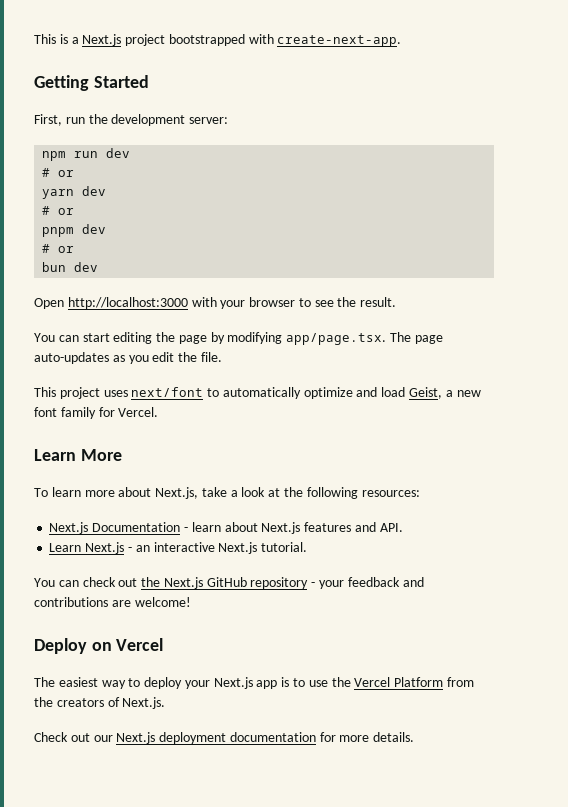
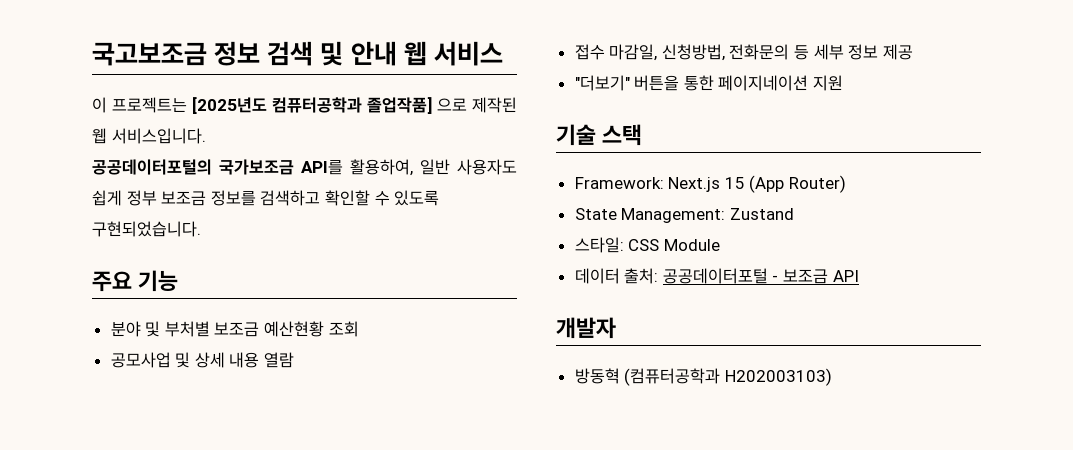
[34,34,402,47] [34,75,149,91] [34,114,229,126] [42,148,131,161] [42,168,75,177] [42,186,107,199] [42,206,75,215] [42,224,107,237] [42,244,75,253] [42,262,99,272] [34,297,397,309] [34,332,443,345] [34,352,222,364] [34,387,481,399] [34,407,159,419] [34,449,122,461] [34,487,420,499] [49,522,403,534] [49,542,308,554] [34,577,424,589] [34,597,191,607] [34,638,164,654] [34,677,474,689] [34,697,166,709] [34,732,415,744] This is a Next.js project bootstrapped with create-next-app. // Getting Started // First, run the development server: // npm run dev // # or // yarn dev // # or // pnpm dev // # or // bun dev // Open http://localhost:3000 with your browser to see the result. // You can start editing the page by modifying app/page.tsx. The page auto-updates as you edit the file. // This project uses next/font to automatically optimize and load Geist, a new font family for Vercel. // Learn More // To learn more about Next.js, take a look at the following resources: // Next.js Documentation - learn about Next.js features and API. // Learn Next.js - an interactive Next.js tutorial. // You can check out the Next.js GitHub repository - your feedback and contributions are welcome! // Deploy on Vercel // The easiest way to deploy your Next.js app is to use the Vercel Platform from the creators of Next.js. // Check out our Next.js deployment documentation for more details. -> [92,41,503,66] [92,97,517,114] [92,128,206,144] [92,159,517,176] [92,190,440,206] [92,221,201,237] [92,270,179,292] [110,321,359,337] [110,352,295,368] [574,44,913,61] [574,75,844,91] [556,124,643,146] [574,175,847,193] [574,208,794,223] [574,237,720,253] [574,268,859,284] [556,317,616,339] [574,368,832,386] 국고보조금 정보 검색 및 안내 웹 서비스 // 이 프로젝트는 [2025년도 컴퓨터공학과 졸업작품] 으로 제작된 웹 서비스입니다. // 공공데이터포털의 국가보조금 API를 활용하여, 일반 사용자도 쉽게 정부 보조금 정보를 검색하고 확인할 수 있도록 구현되었습니다. // 주요 기능 // 분야 및 부처별 보조금 예산현황 조회 // 공모사업 및 상세 내용 열람 // 접수 마감일, 신청방법, 전화문의 등 세부 정보 제공 // "더보기" 버튼을 통한 페이지네이션 지원 // 기술 스택 // Framework: Next.js 15 (App Router) // State Management: Zustand // 스타일: CSS Module // 데이터 출처: 공공데이터포털 - 보조금 API // 개발자 // 방동혁 (컴퓨터공학과 H202003103)

